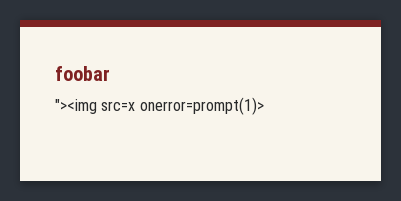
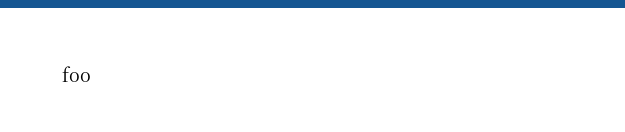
[55,66,110,81] [55,97,264,115] foobar // "><img src=x onerror=prompt(1)> -> [62,66,91,82] foo

